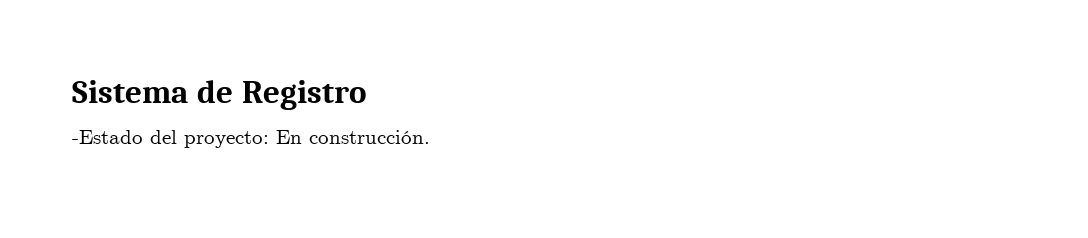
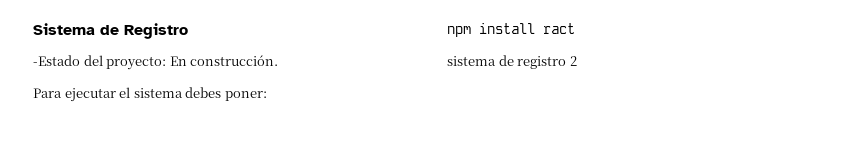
(430, 137) none -> [33,87,267,102] [447,23,575,37] [447,55,577,69] // Para ejecutar el sistema debes poner: // npm install ract // sistema de registro 2

